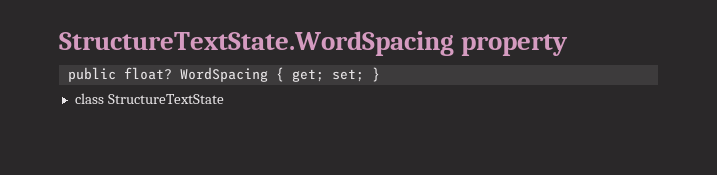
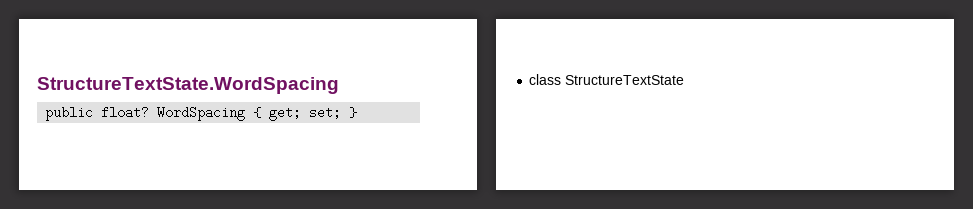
[461,34,569,56] property -> (339, 85) none

